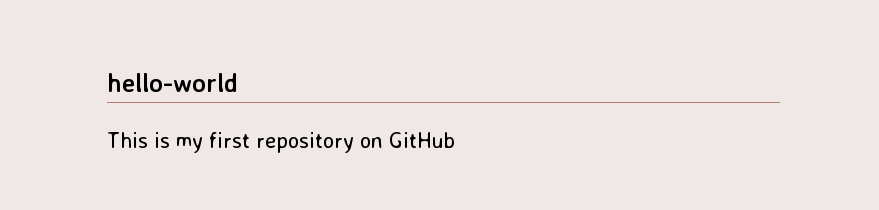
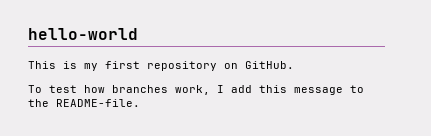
[389,132,455,148] GitHub -> [245,61,294,69] [28,85,364,95] [28,99,140,107] GitHub. // To test how branches work, I add this message to the README-file.

